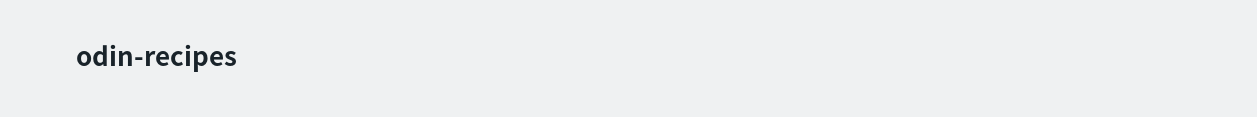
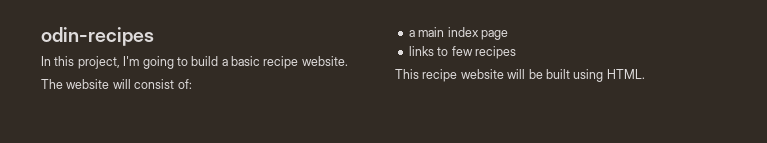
(237, 58) none -> [41,56,348,69] [41,79,192,89] [408,27,508,40] [408,46,516,59] [395,69,645,82] // In this project, I'm going to build a basic recipe website. // The website will consist of: // a main index page // links to few recipes // This recipe website will be built using HTML.

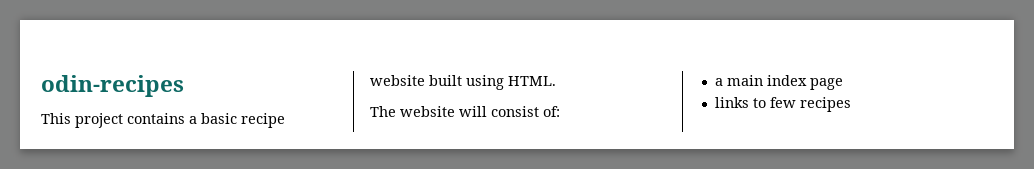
[41,56,348,69] In this project, I'm going to build a basic recipe website. -> [41,113,285,128] [370,75,556,90] This project contains a basic recipe website built using HTML.
[395,69,645,82] // This recipe website will be built using HTML. -> (851, 104) none

